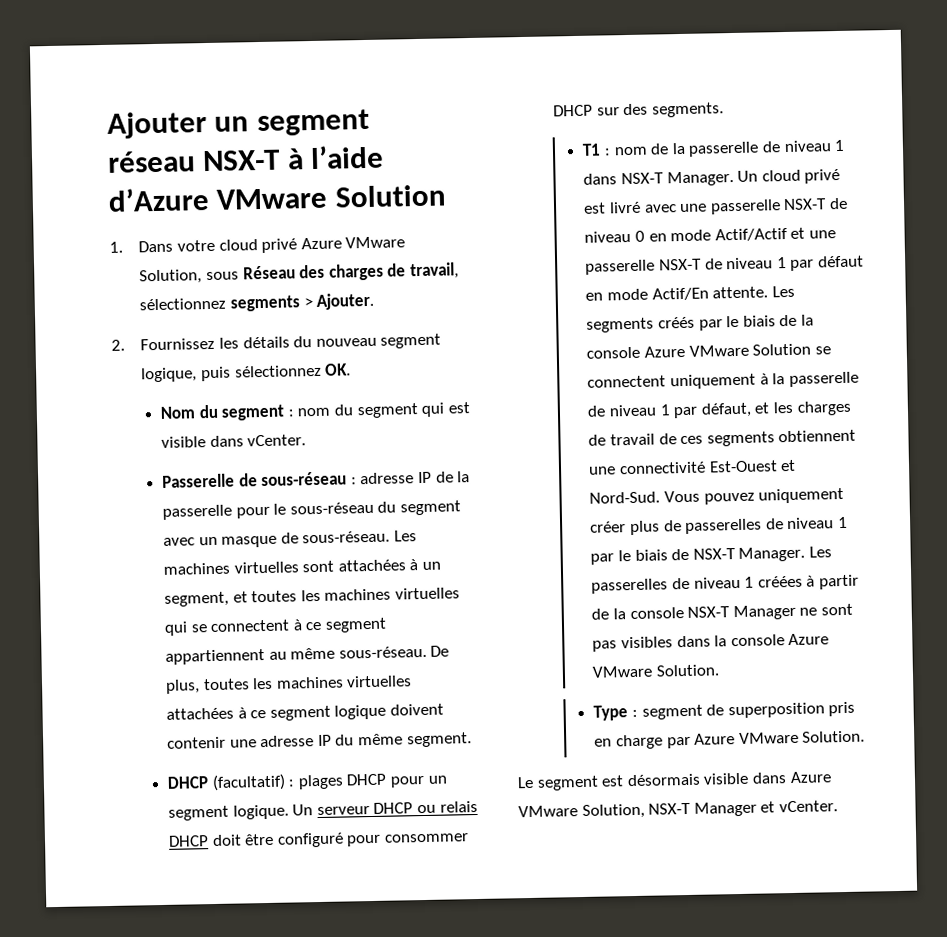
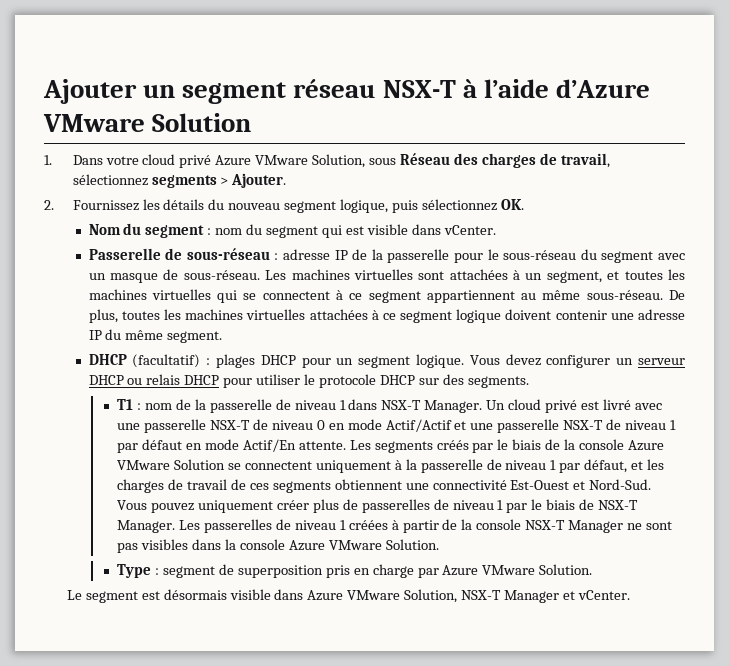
[292,804,314,816] Un -> [469,354,634,368] Vous devez configurer un
[211,832,470,848] doit être configuré pour consommer -> [223,374,376,388] pour utiliser le protocole

